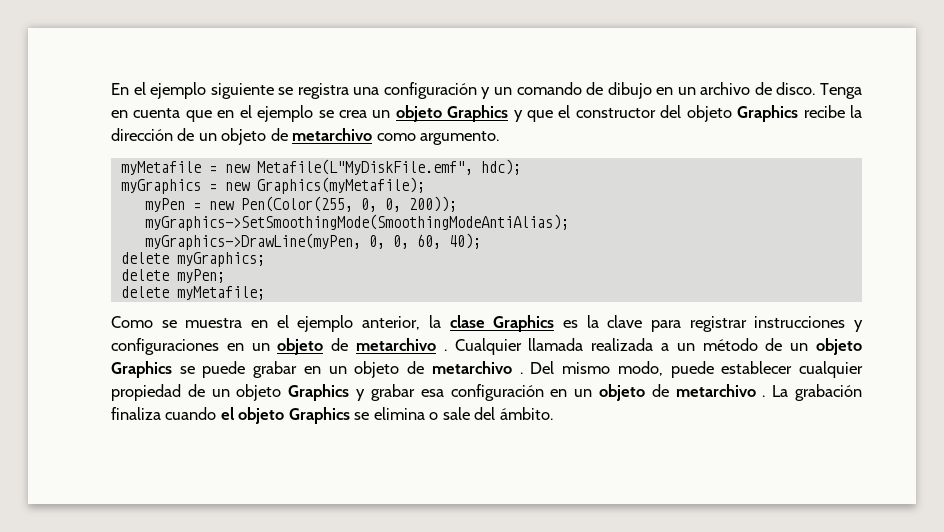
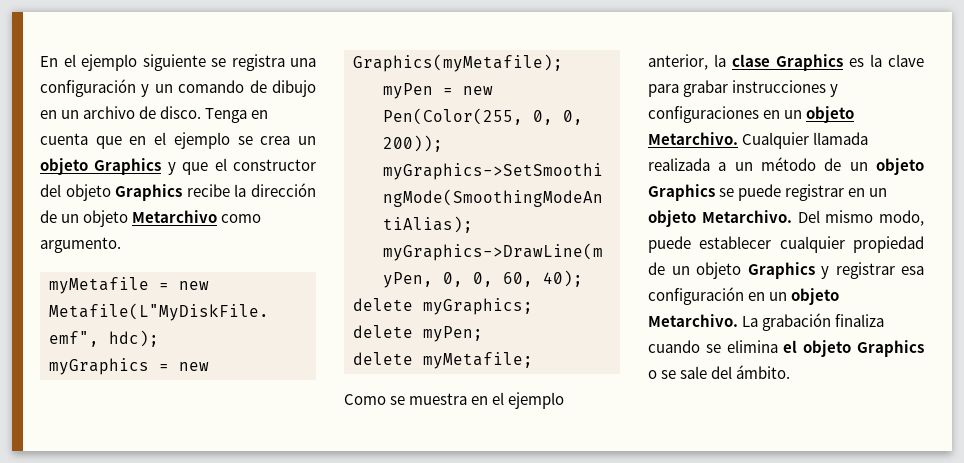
[270,128,373,141] de metarchivo -> [132,210,218,223] Metarchivo
[689,316,747,332] registrar -> [683,80,729,97] grabar
[331,338,447,351] de metarchivo . -> [648,132,738,145] Metarchivo.
[253,361,523,378] grabar en un objeto de metarchivo . -> [785,184,888,201] [648,210,792,227] registrar en un objeto Metarchivo.
[370,384,415,401] grabar -> [835,262,895,279] registrar
[651,384,766,397] de metarchivo . -> [648,314,738,327] Metarchivo.
(217, 413) none -> [705,340,778,353] se elimina
[354,407,439,420] se elimina o -> [648,370,677,379] o se

